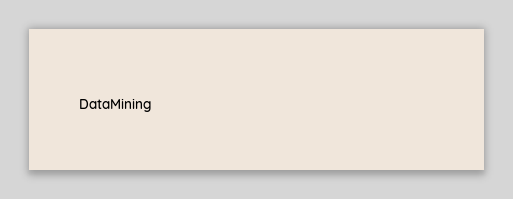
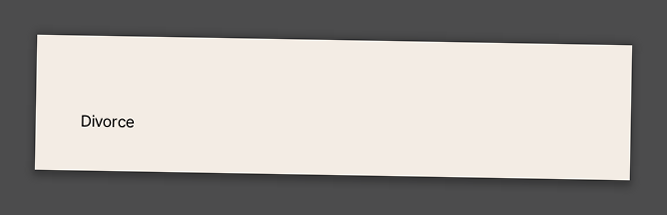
[79,98,151,112] DataMining -> [80,114,135,129] Divorce

